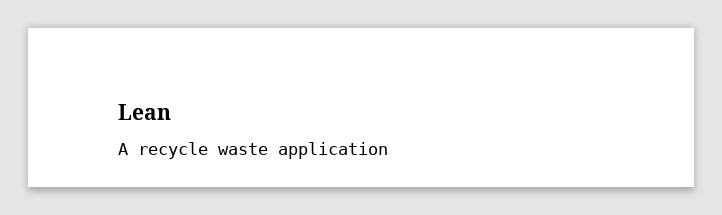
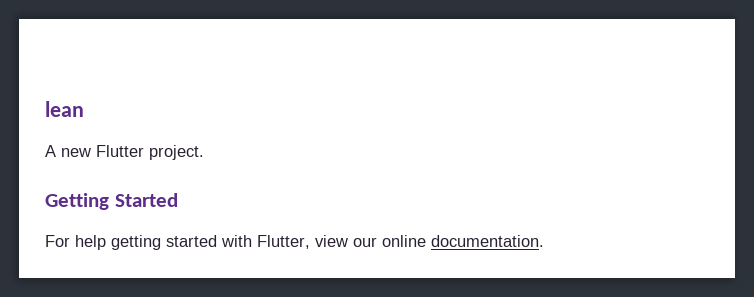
[118,104,171,120] Lean -> [45,101,84,117] lean
[138,142,388,159] recycle waste application -> [61,145,204,160] [45,193,178,210] [45,235,544,250] new Flutter project. // Getting Started // For help getting started with Flutter, view our online documentation.

